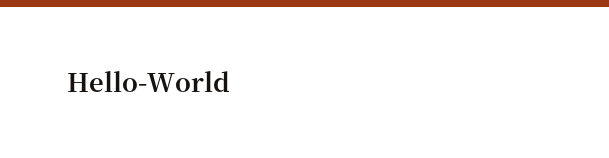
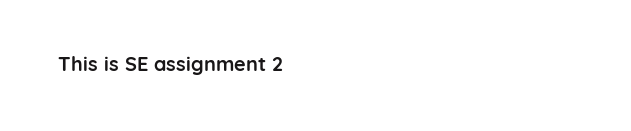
[67,71,230,92] Hello-World -> [58,56,283,75] This is SE assignment 2

